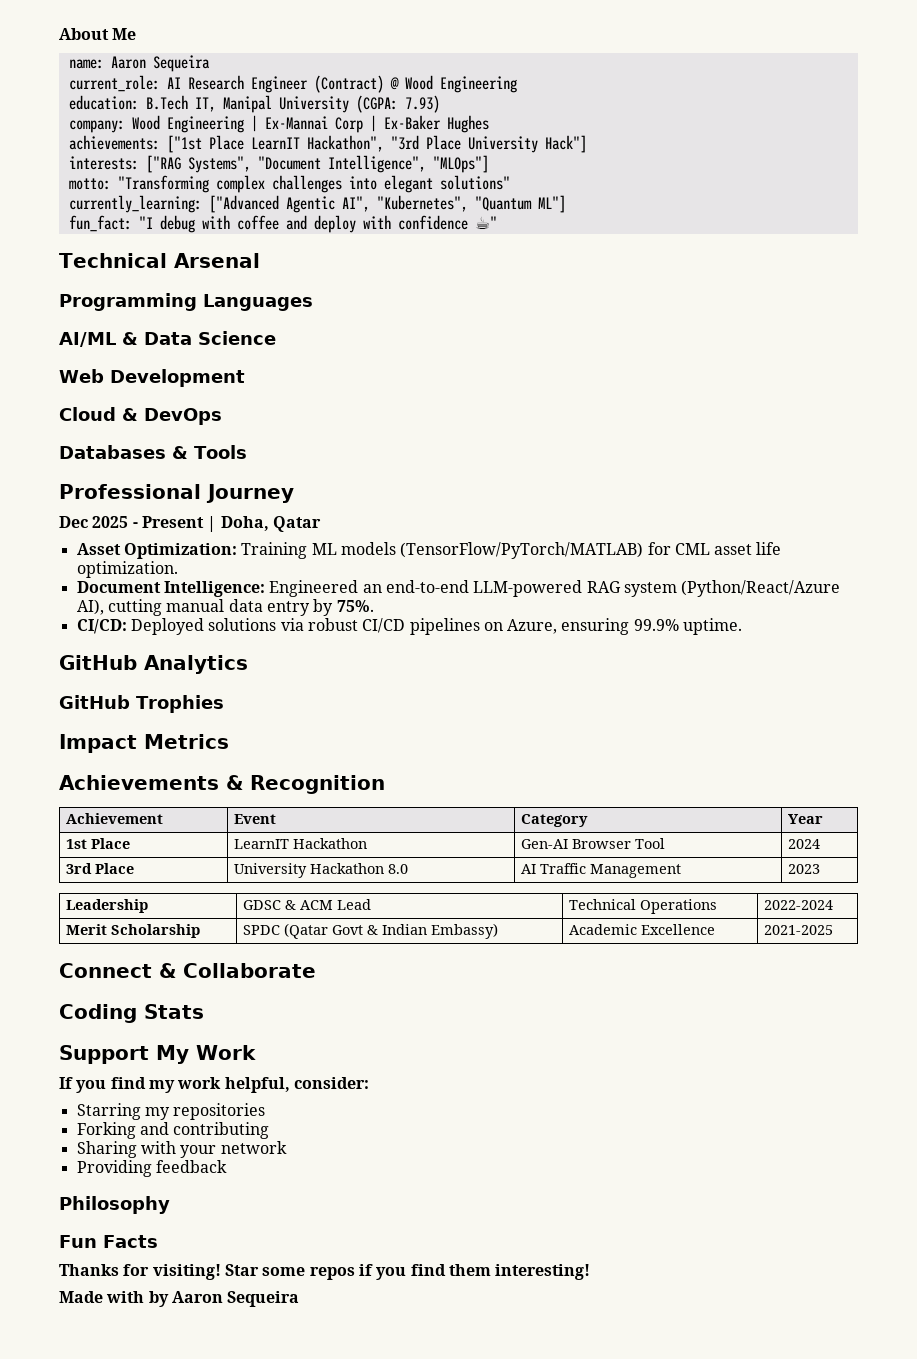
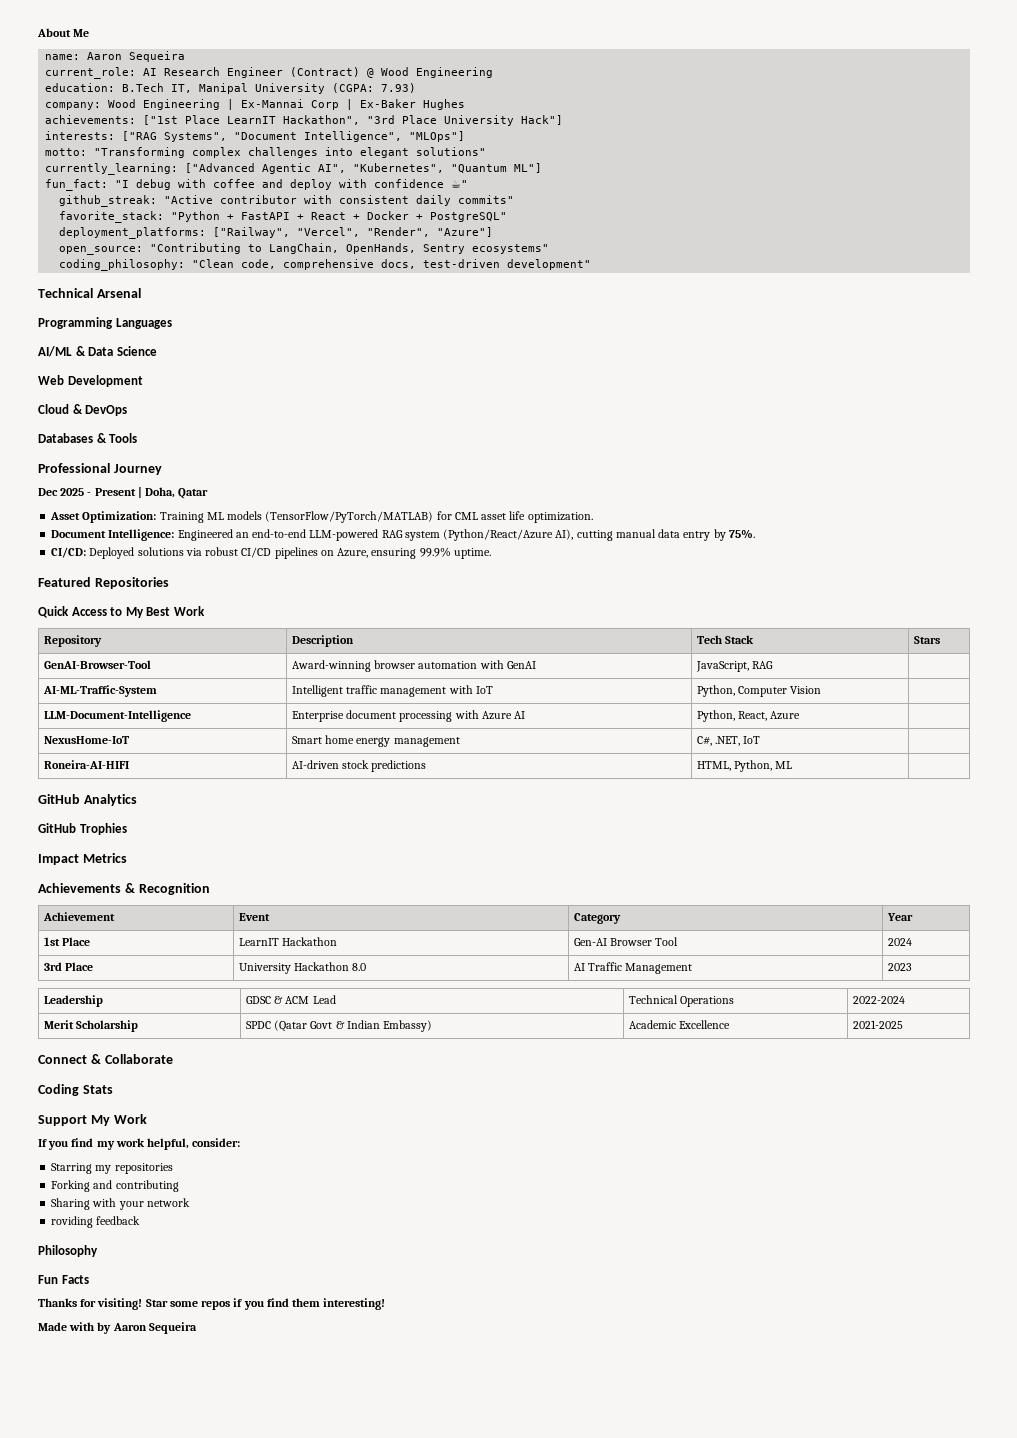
(497, 222) none -> [59,195,515,207] [59,211,508,223] [59,227,494,239] [59,243,550,255] [59,259,592,271] // github_streak: "Active contributor with consistent daily commits" // favorite_stack: "Python + FastAPI + React + Docker + PostgreSQL" // deployment_platforms: ["Railway", "Vercel", "Render", "Azure"] // open_source: "Contributing to LangChain, OpenHands, Sentry ecosystems" // coding_philosophy: "Clean code, comprehensive docs, test-driven development"
(743, 626) none -> [38,577,169,589] [38,606,205,618] [43,635,102,647] [291,635,354,647] [696,635,755,644] [913,636,940,644] [43,660,151,669] [291,660,536,672] [695,661,774,672] [42,685,157,697] [291,685,493,697] [696,685,822,697] [43,710,191,722] [291,710,526,722] [696,710,801,722] [43,736,129,744] [291,735,460,747] [696,736,761,746] [43,760,129,769] [291,760,427,772] [696,760,793,772] // Featured Repositories // Quick Access to My Best Work // Repository | Description | Tech Stack | Stars // GenAI-Browser-Tool | Award-winning browser automation with GenAI | JavaScript, RAG | // AI-ML-Traffic-System | Intelligent traffic management with IoT | Python, Computer Vision | // LLM-Document-Intelligence | Enterprise document processing with Azure AI | Python, React, Azure | // NexusHome-IoT | Smart home energy management | C#, .NET, IoT | // Roneira-AI-HIFI | AI-driven stock predictions | HTML, Python, ML |
[76,1160,152,1177] Providing -> [51,1216,94,1228] roviding

